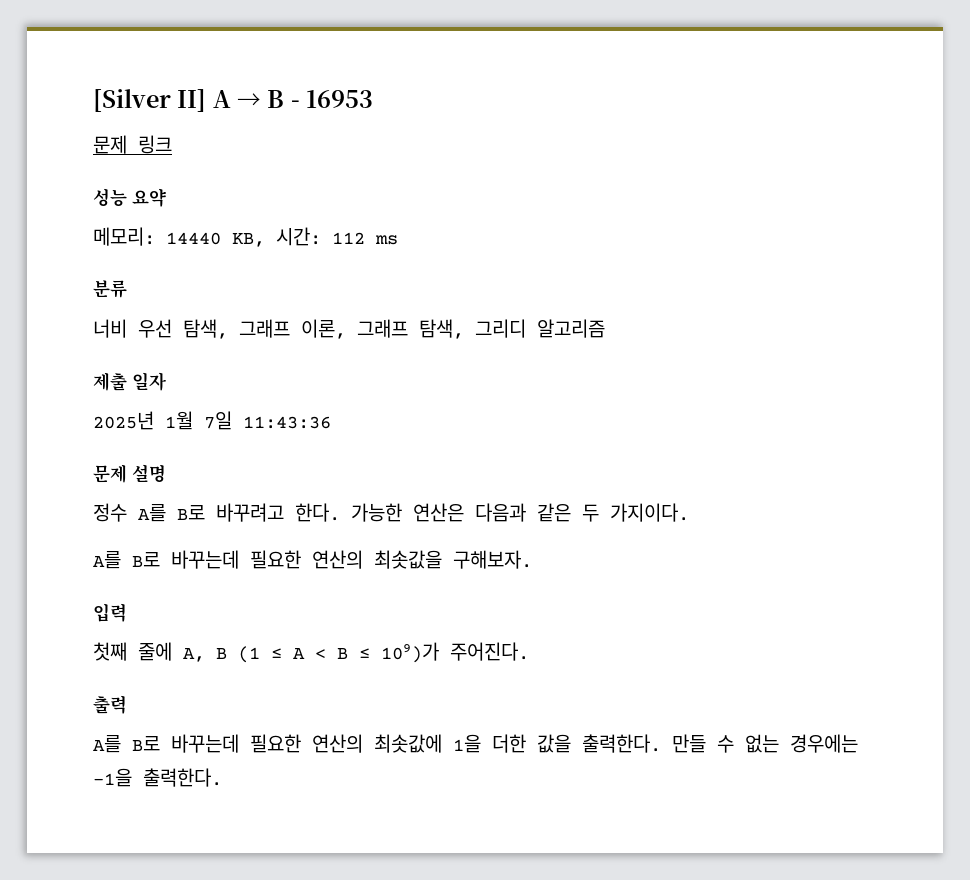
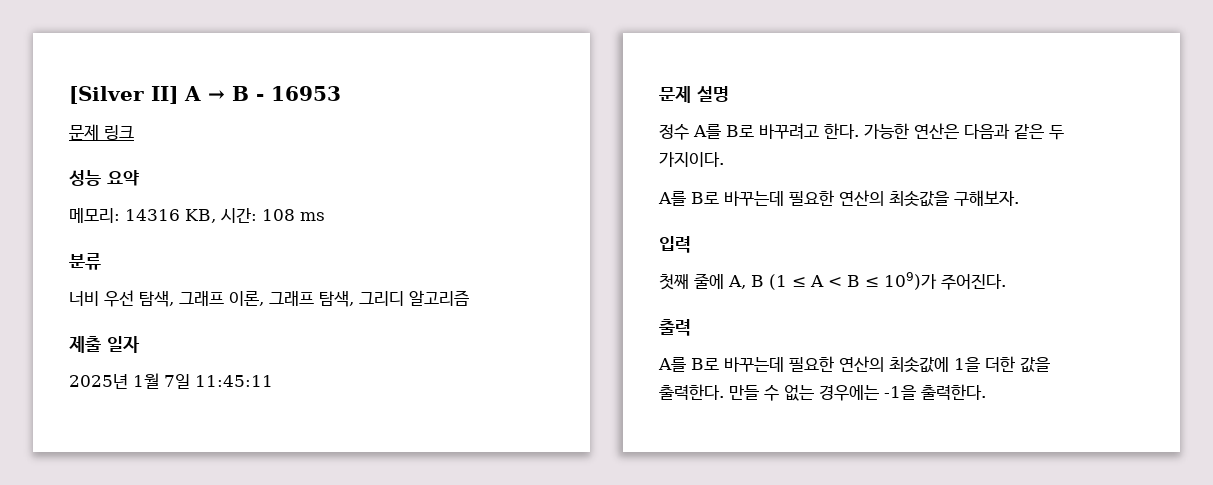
[166,232,221,245] 14440 -> [125,209,180,221] 14316
[332,232,365,244] 112 -> [262,209,295,221] 108
[243,416,331,429] 11:43:36 -> [195,375,273,387] 11:45:11

